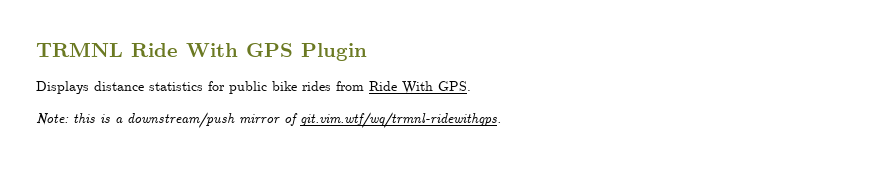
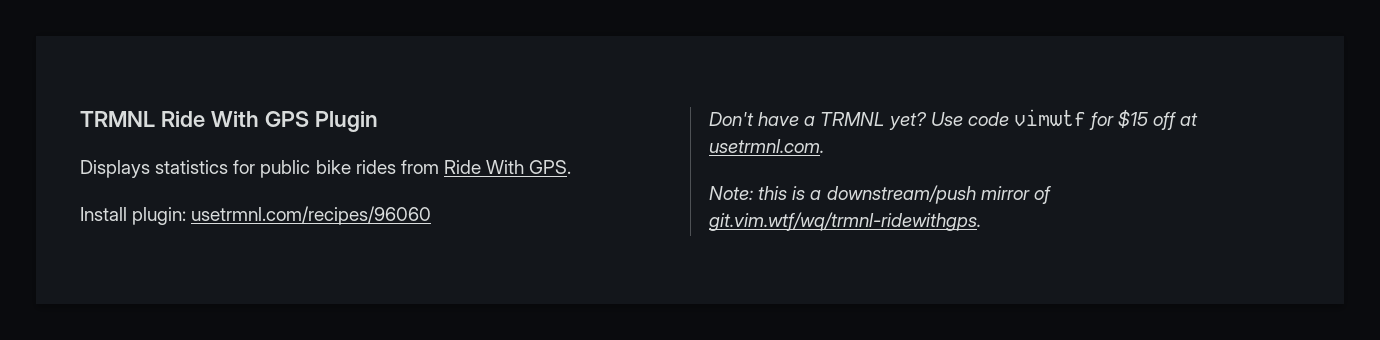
[94,81,144,91] distance -> (150, 169) none
(471, 86) none -> [80,206,432,225] [709,109,1199,130] [709,139,824,153] // Install plugin: usetrmnl.com/recipes/96060 // Don't have a TRMNL yet? Use code vimwtf for $15 off at usetrmnl.com.

